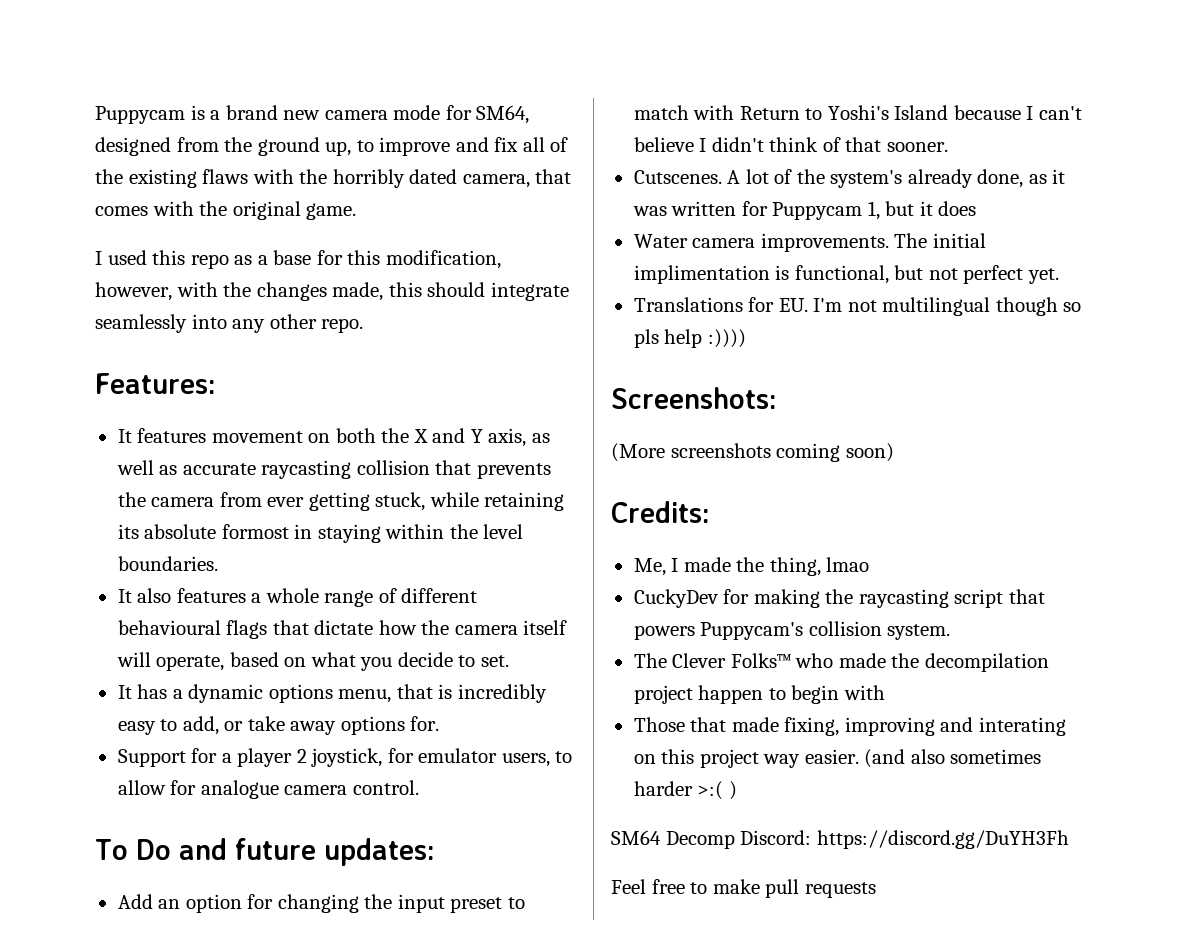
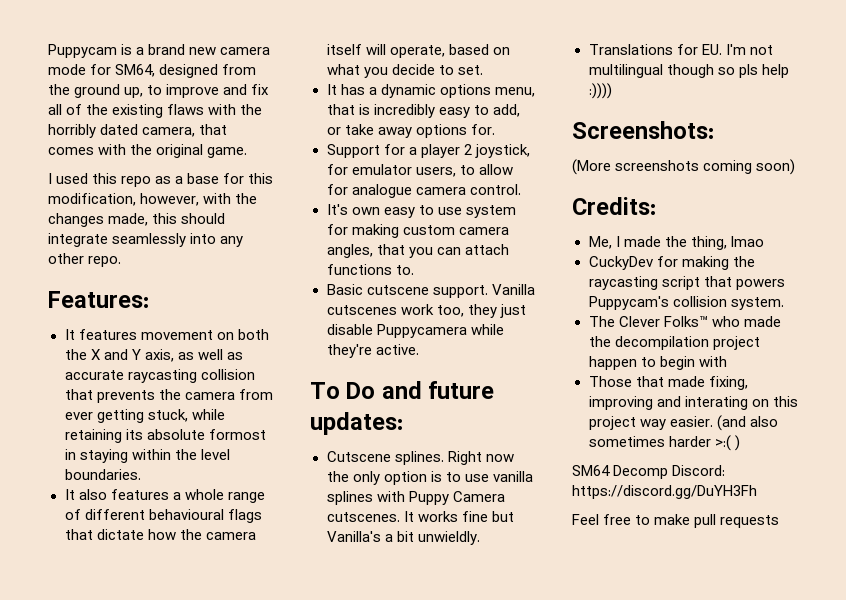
(419, 787) none -> [326,204,516,218] [326,224,509,238] [326,244,509,258] [326,264,414,275] [326,284,535,298] [326,304,526,318] [326,324,504,338] [326,344,419,358] // It's own easy to use system for making custom camera angles, that you can attach functions to. // Basic cutscene support. Vanilla cutscenes work too, they just disable Puppycamera while they're active.
[117,894,525,913] [633,105,1082,120] [633,137,948,152] [633,169,1066,188] [632,201,977,220] [633,233,986,252] [633,265,1059,284] Add an option for changing the input preset to match with Return to Yoshi's Island because I can't believe I didn't think of that sooner. // Cutscenes. A lot of the system's already done, as it was written for Puppycam 1, but it does // Water camera improvements. The initial implimentation is functional, but not perfect yet. -> [326,451,514,465] [326,471,533,485] [326,491,505,505] [326,511,514,522] [326,531,480,545] Cutscene splines. Right now the only option is to use vanilla splines with Puppy Camera cutscenes. It works fine but Vanilla's a bit unwieldly.

